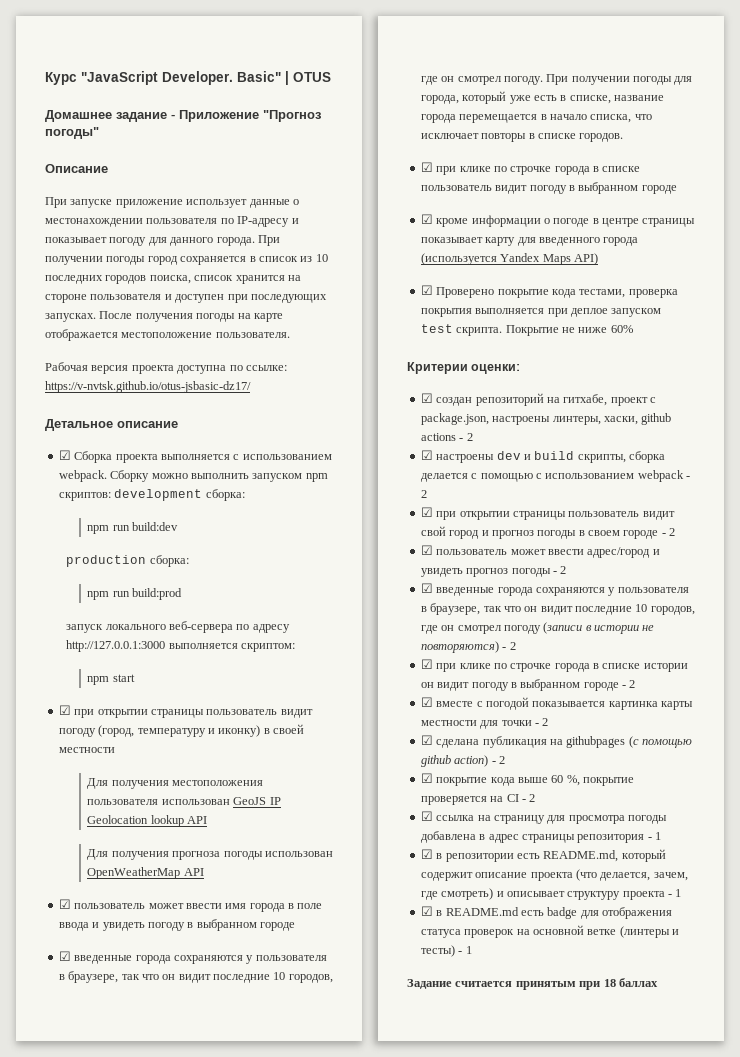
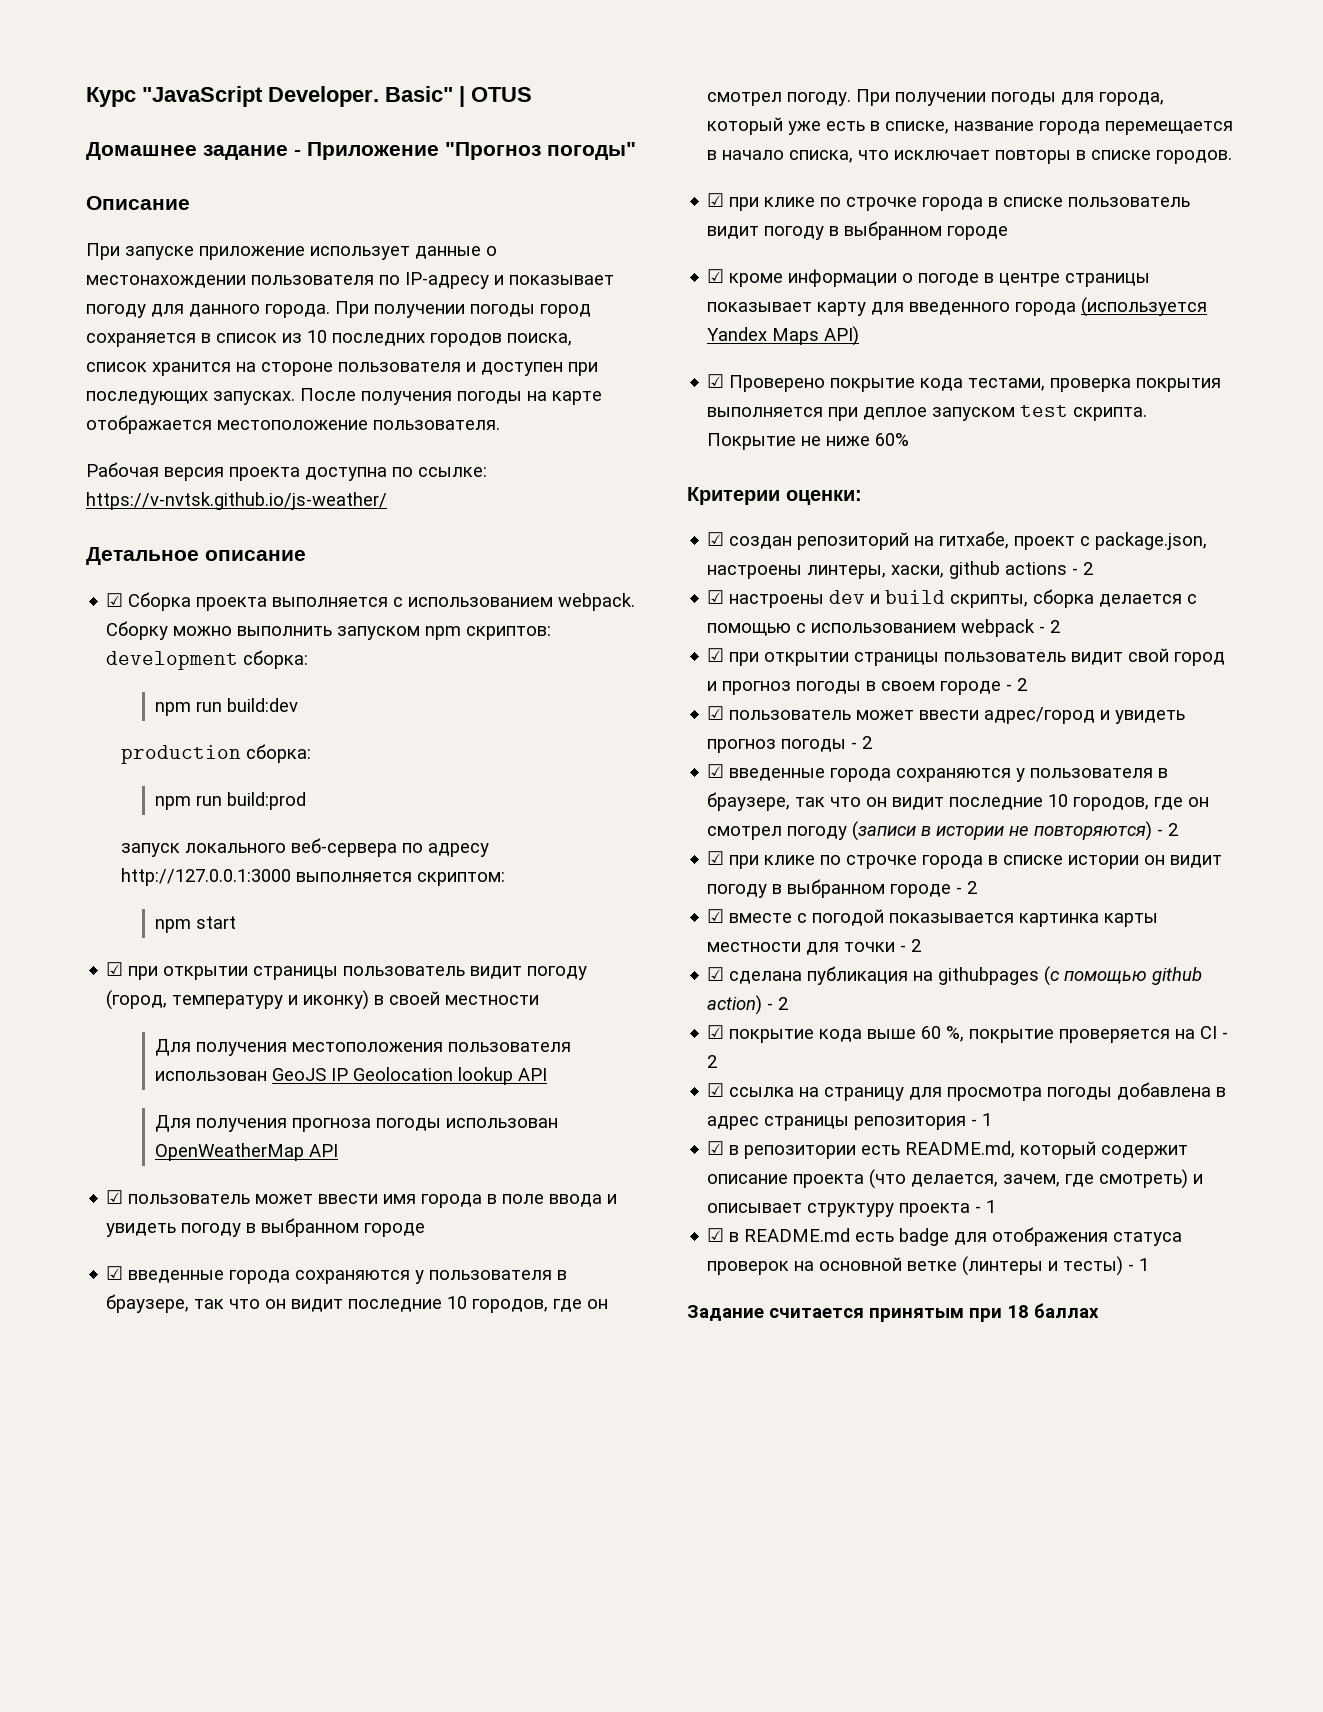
[45,381,251,393] https://v-nvtsk.github.io/otus-jsbasic-dz17/ -> [86,492,387,510] https://v-nvtsk.github.io/js-weather/

